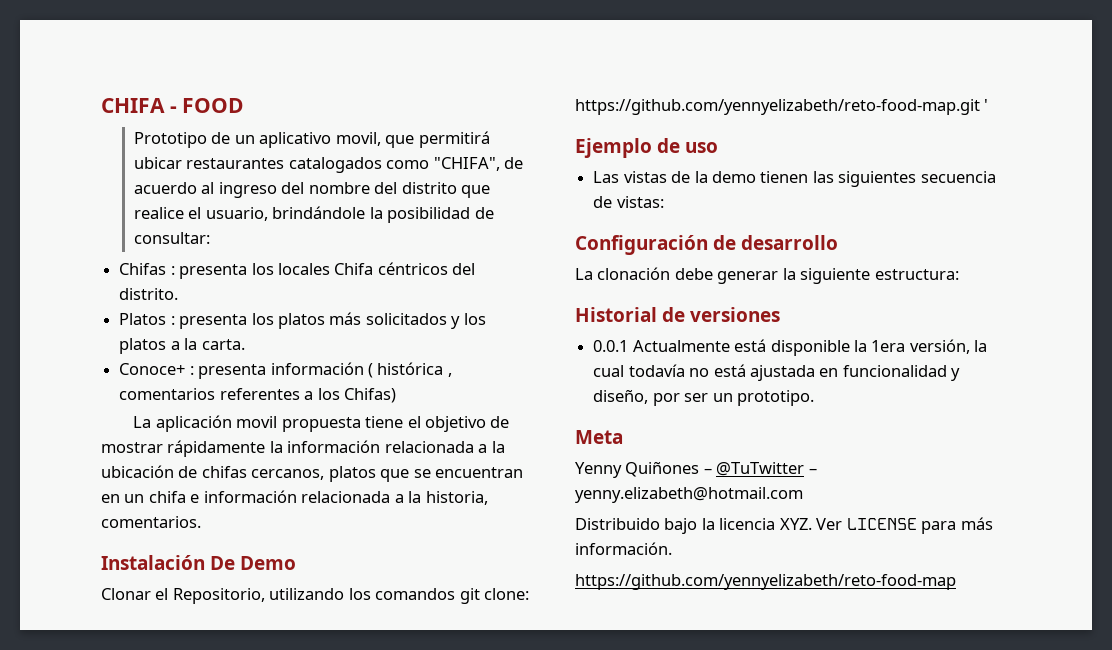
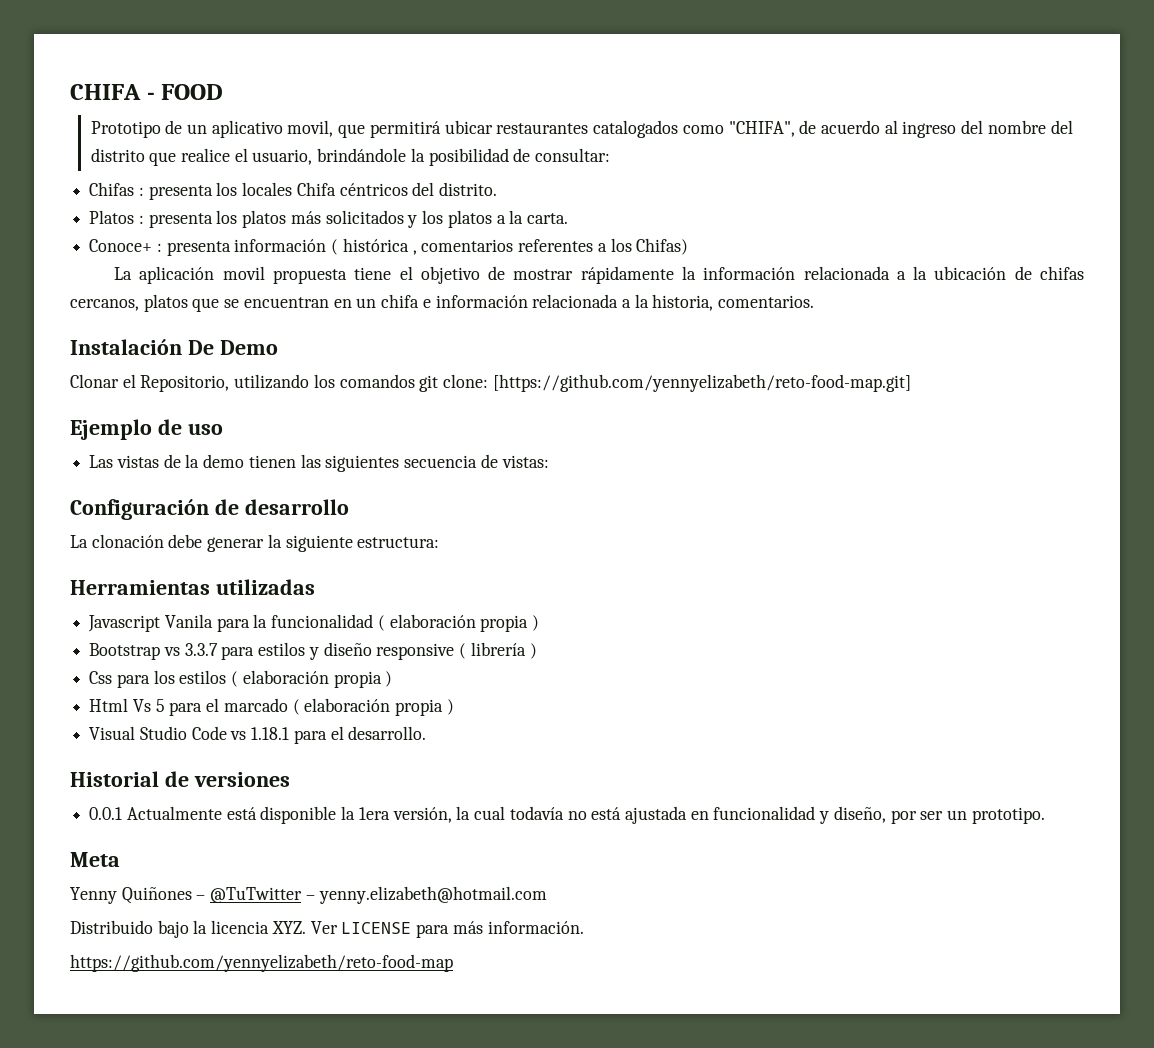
[575,99,989,115] https://github.com/yennyelizabeth/reto-food-map.git ' -> [492,374,911,392] [https://github.com/yennyelizabeth/reto-food-map.git]
(959, 274) none -> [70,579,315,595] [88,614,540,632] [89,642,537,660] [89,670,393,688] [89,698,454,716] [89,726,427,744] // Herramientas utilizadas // Javascript Vanila para la funcionalidad ( elaboración propia ) // Bootstrap vs 3.3.7 para estilos y diseño responsive ( librería ) // Css para los estilos ( elaboración propia ) // Html Vs 5 para el marcado ( elaboración propia ) // Visual Studio Code vs 1.18.1 para el desarrollo.

